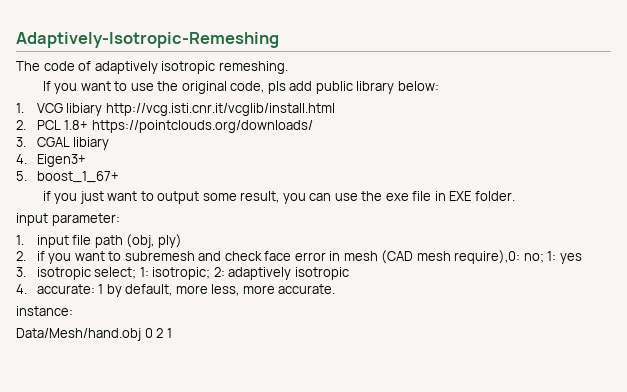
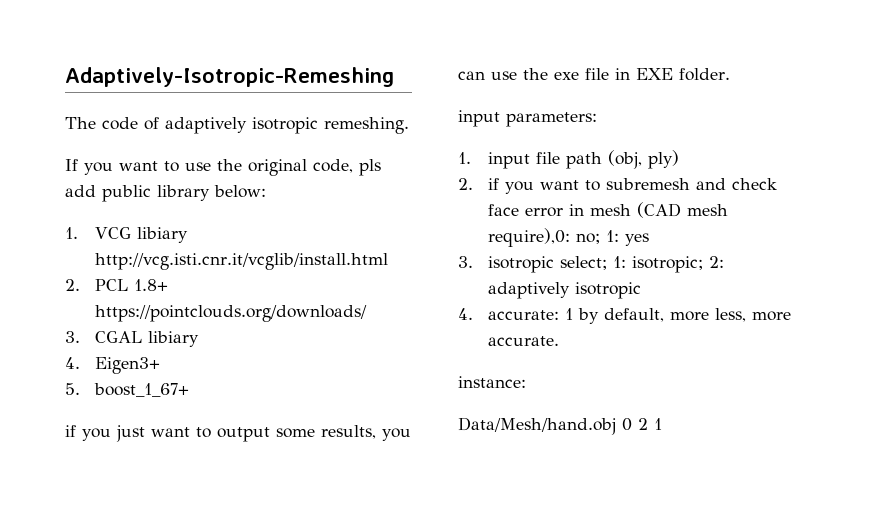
[240,191,280,203] result, -> [321,425,376,439] results,
[51,213,120,226] parameter: -> [506,112,597,127] parameters:

